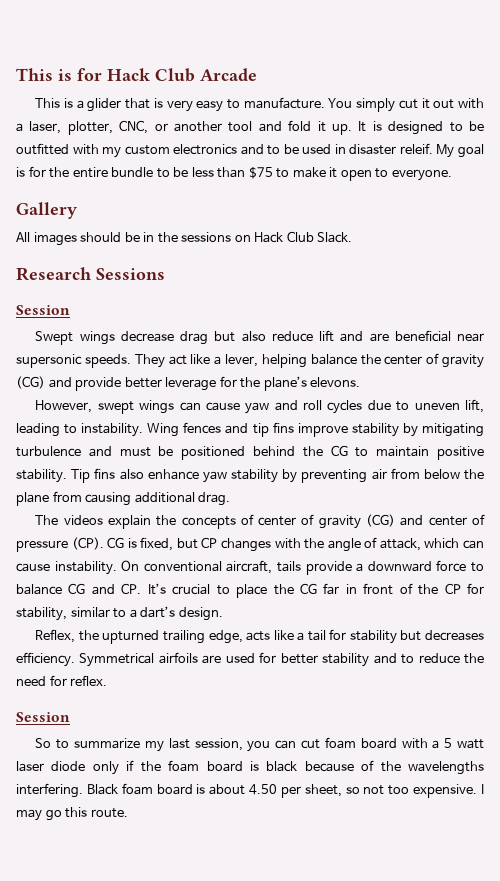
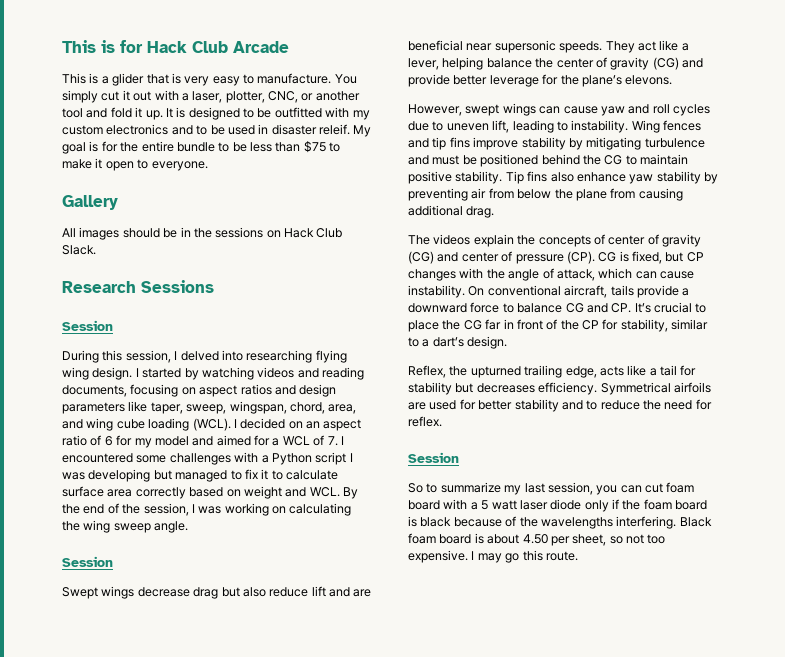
(70, 310) none -> [62,350,347,363] [62,367,364,380] [62,384,337,397] [62,401,357,414] [62,418,362,431] [62,435,344,448] [62,452,353,465] [62,469,338,482] [62,486,358,499] [62,503,352,516] [62,520,189,533] [62,556,113,567] // During this session, I delved into researching flying wing design. I started by watching videos and reading documents, focusing on aspect ratios and design parameters like taper, sweep, wingspan, chord, area, and wing cube loading (WCL). I decided on an aspect ratio of 6 for my model and aimed for a WCL of 7. I encountered some challenges with a Python script I was developing but managed to fix it to calculate surface area correctly based on weight and WCL. By the end of the session, I was working on calculating the wing sweep angle. // Session

